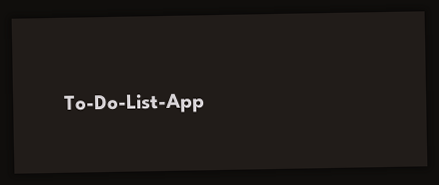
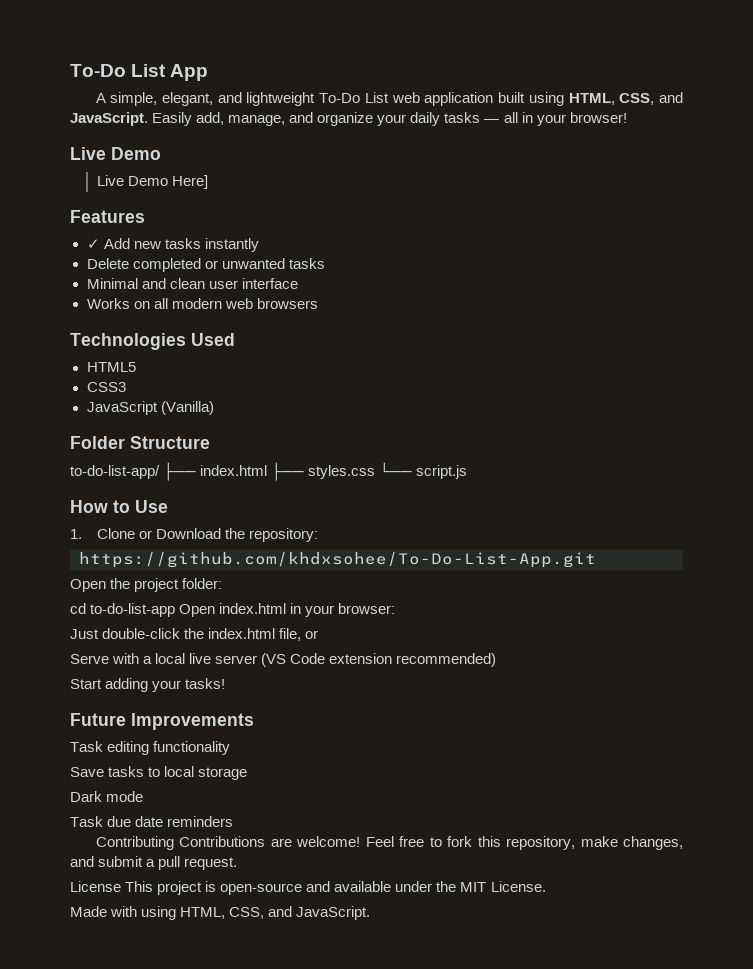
[64,93,205,115] To-Do-List-App -> [70,64,209,81] [95,92,684,106] [70,112,627,126] [70,147,161,160] [96,175,208,189] [70,210,145,223] [86,238,259,252] [86,258,325,272] [86,278,298,289] [86,298,318,309] [70,333,235,350] [86,362,136,372] [86,382,126,392] [86,401,214,415] [70,436,210,449] [70,462,468,481] [70,500,168,513] [70,528,318,542] [79,552,596,568] [70,578,223,592] [70,603,396,617] [70,628,319,641] [70,653,497,667] [70,678,226,692] [70,713,254,730] [70,741,231,755] [70,766,248,780] [70,791,144,802] [70,816,234,827] [95,836,684,850] [70,856,238,870] [70,881,546,895] [70,906,371,920] To-Do List App // A simple, elegant, and lightweight To-Do List web application built using HTML, CSS, and JavaScript. Easily add, manage, and organize your daily tasks — all in your browser! // Live Demo // Live Demo Here] // Features // ✓ Add new tasks instantly // Delete completed or unwanted tasks // Minimal and clean user interface // Works on all modern web browsers // Technologies Used // HTML5 // CSS3 // JavaScript (Vanilla) // Folder Structure // to-do-list-app/ ├── index.html ├── styles.css └── script.js // How to Use // 1. Clone or Download the repository: // https://github.com/khdxsohee/To-Do-List-App.git // Open the project folder: // cd to-do-list-app Open index.html in your browser: // Just double-click the index.html file, or // Serve with a local live server (VS Code extension recommended) // Start adding your tasks! // Future Improvements // Task editing functionality // Save tasks to local storage // Dark mode // Task due date reminders // Contributing Contributions are welcome! Feel free to fork this repository, make changes, and submit a pull request. // License This project is open-source and available under the MIT License. // Made with using HTML, CSS, and JavaScript.

